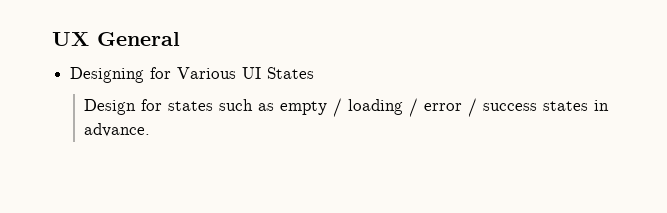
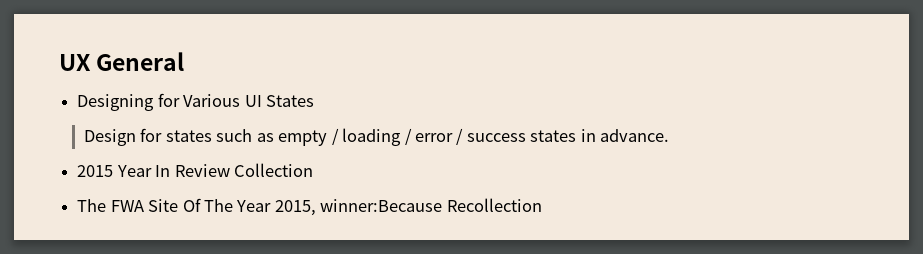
(151, 130) none -> [77,163,313,177] [77,198,542,216] // 2015 Year In Review Collection // The FWA Site Of The Year 2015, winner:Because Recollection

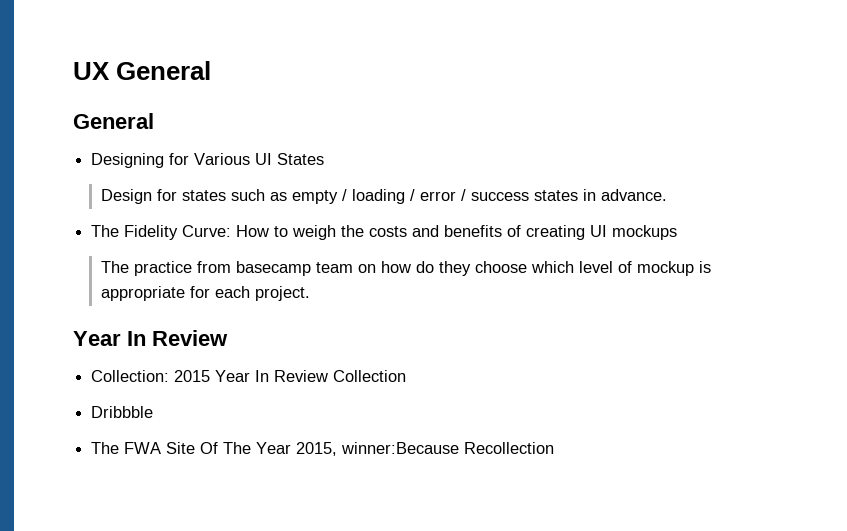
(185, 61) none -> [73,113,154,129] // General
(670, 135) none -> [91,225,678,240] [100,261,711,276] [100,286,310,301] [73,330,228,346] [91,370,170,382] The Fidelity Curve: How to weigh the costs and benefits of creating UI mockups // The practice from basecamp team on how do they choose which level of mockup is appropriate for each project. // Year In Review // Collection:
(313, 170) none -> [91,406,154,418] // Dribbble

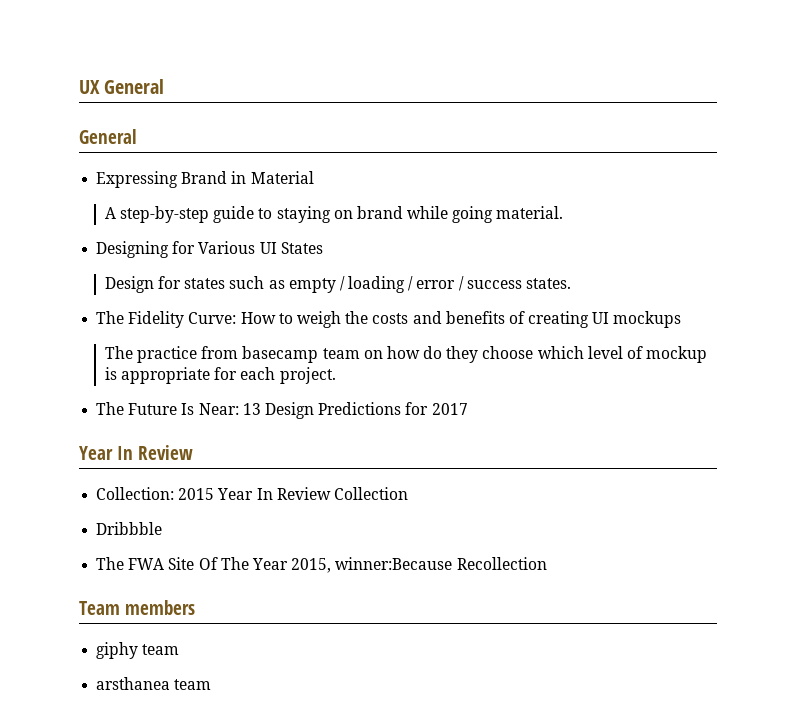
(154, 121) none -> [96,171,314,188] [104,206,564,223] // Expressing Brand in Material // A step-by-step guide to staying on brand while going material.
[533,189,667,201] states in advance. -> [525,278,571,289] states.
(310, 293) none -> [96,402,468,419] // The Future Is Near: 13 Design Predictions for 2017
(555, 448) none -> [79,600,195,615] [96,642,180,659] [96,677,212,690] // Team members // giphy team // arsthanea team

